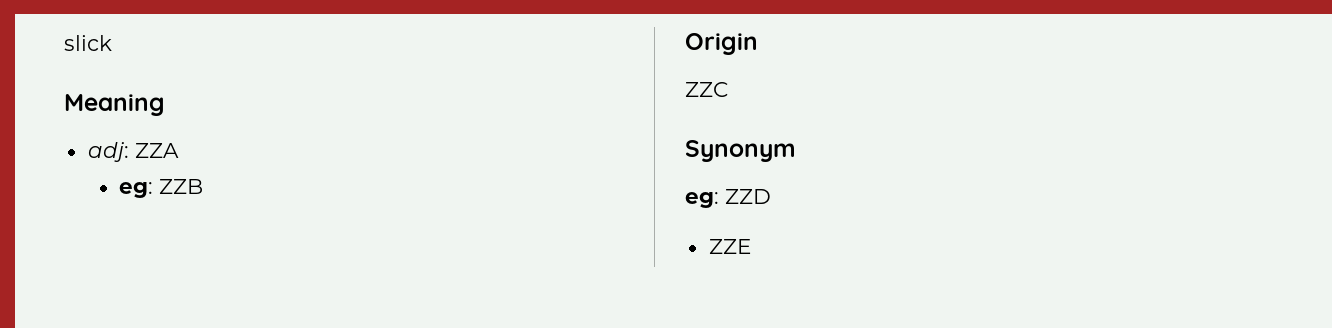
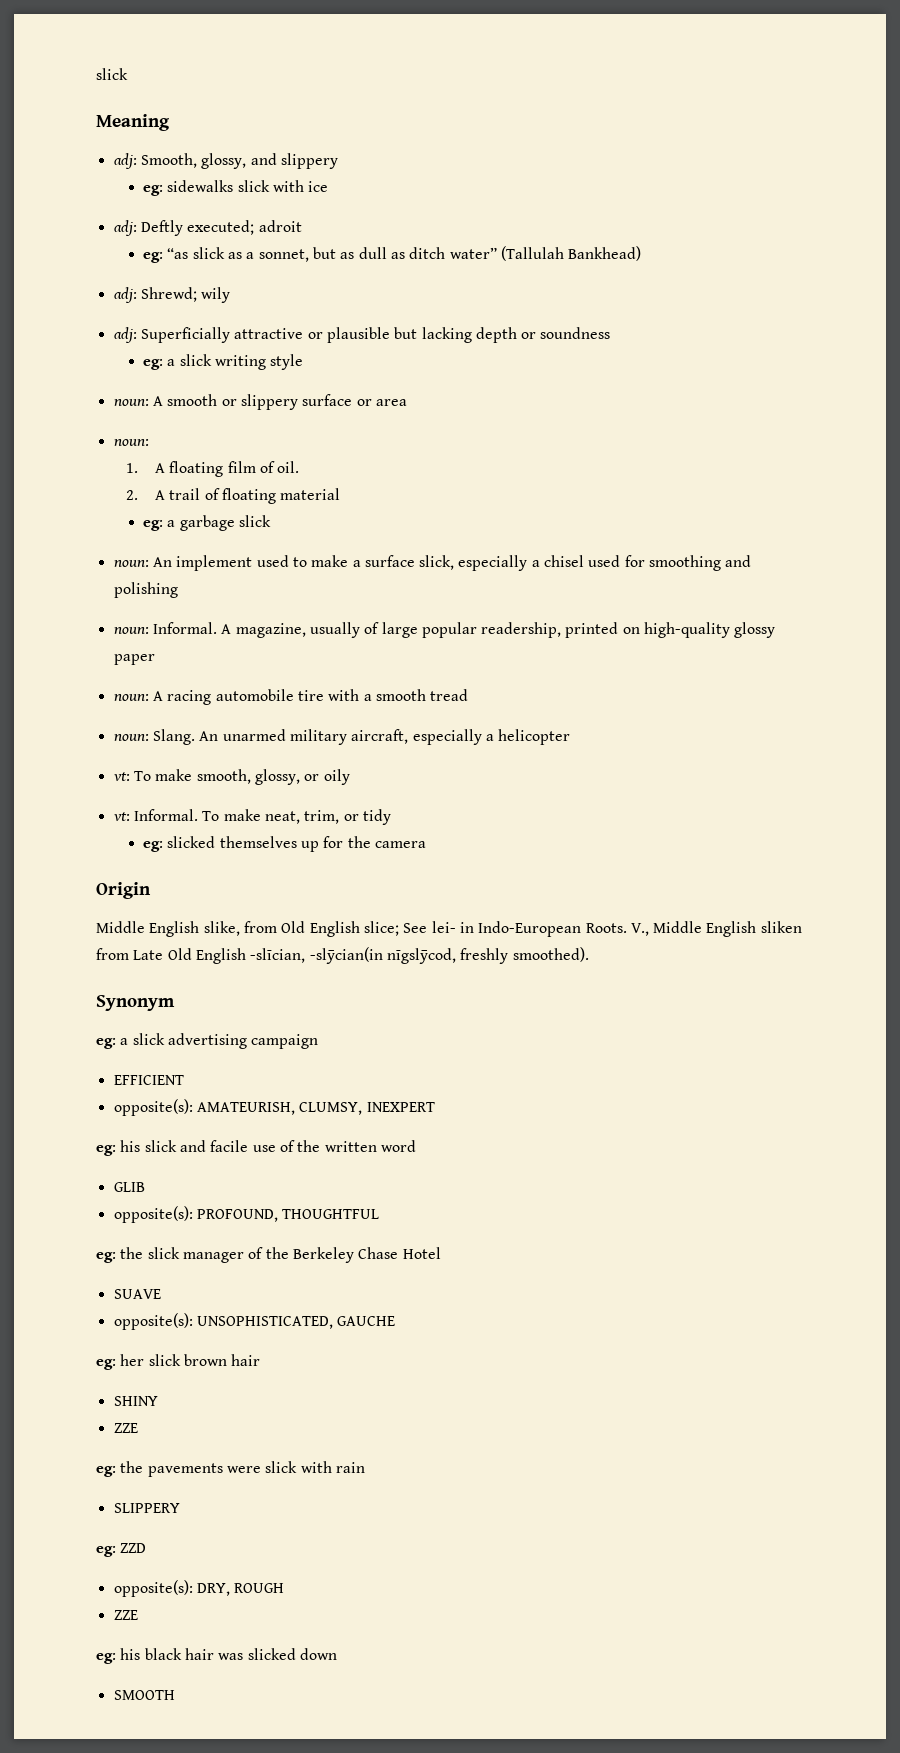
[134,143,179,158] [119,179,204,198] [685,33,758,55] [685,82,728,97] [685,140,796,162] [685,189,771,208] [708,239,751,254] ZZA // eg: ZZB // Origin // ZZC // Synonym // eg: ZZD // ZZE -> [140,153,338,169] [143,180,329,196] [113,220,302,236] [143,246,642,263] [113,287,231,303] [113,327,611,343] [143,354,304,370] [113,394,407,410] [113,439,149,446] [125,461,300,477] [125,488,341,504] [143,515,272,531] [113,555,752,571] [113,582,178,598] [113,622,776,638] [113,654,155,665] [113,689,469,705] [113,729,571,745] [113,769,350,785] [113,809,391,825] [143,836,427,852] [96,882,151,899] [96,921,802,937] [96,947,589,964] [96,995,175,1011] [96,1033,319,1049] [113,1075,184,1085] [113,1099,435,1116] [96,1140,416,1156] [113,1182,145,1192] [113,1206,380,1223] [96,1247,441,1263] [113,1289,161,1299] [113,1313,396,1330] [96,1354,261,1370] [113,1396,158,1406] [113,1423,138,1433] [96,1461,365,1477] [113,1503,180,1513] [96,1543,147,1557] [113,1580,285,1597] [113,1610,138,1620] [96,1648,337,1664] [113,1690,175,1700] Smooth, glossy, and slippery // eg: sidewalks slick with ice // adj: Deftly executed; adroit // eg: “as slick as a sonnet, but as dull as ditch water” (Tallulah Bankhead) // adj: Shrewd; wily // adj: Superficially attractive or plausible but lacking depth or soundness // eg: a slick writing style // noun: A smooth or slippery surface or area // noun: // 1. A floating film of oil. // 2. A trail of floating material // eg: a garbage slick // noun: An implement used to make a surface slick, especially a chisel used for smoothing and polishing // noun: Informal. A magazine, usually of large popular readership, printed on high-quality glossy paper // noun: A racing automobile tire with a smooth tread // noun: Slang. An unarmed military aircraft, especially a helicopter // vt: To make smooth, glossy, or oily // vt: Informal. To make neat, trim, or tidy // eg: slicked themselves up for the camera // Origin // Middle English slike, from Old English slice; See lei- in Indo-European Roots. V., Middle English sliken from Late Old English -slīcian, -slȳcian(in nīgslȳcod, freshly smoothed). // Synonym // eg: a slick advertising campaign // EFFICIENT // opposite(s): AMATEURISH, CLUMSY, INEXPERT // eg: his slick and facile use of the written word // GLIB // opposite(s): PROFOUND, THOUGHTFUL // eg: the slick manager of the Berkeley Chase Hotel // SUAVE // opposite(s): UNSOPHISTICATED, GAUCHE // eg: her slick brown hair // SHINY // ZZE // eg: the pavements were slick with rain // SLIPPERY // eg: ZZD // opposite(s): DRY, ROUGH // ZZE // eg: his black hair was slicked down // SMOOTH

